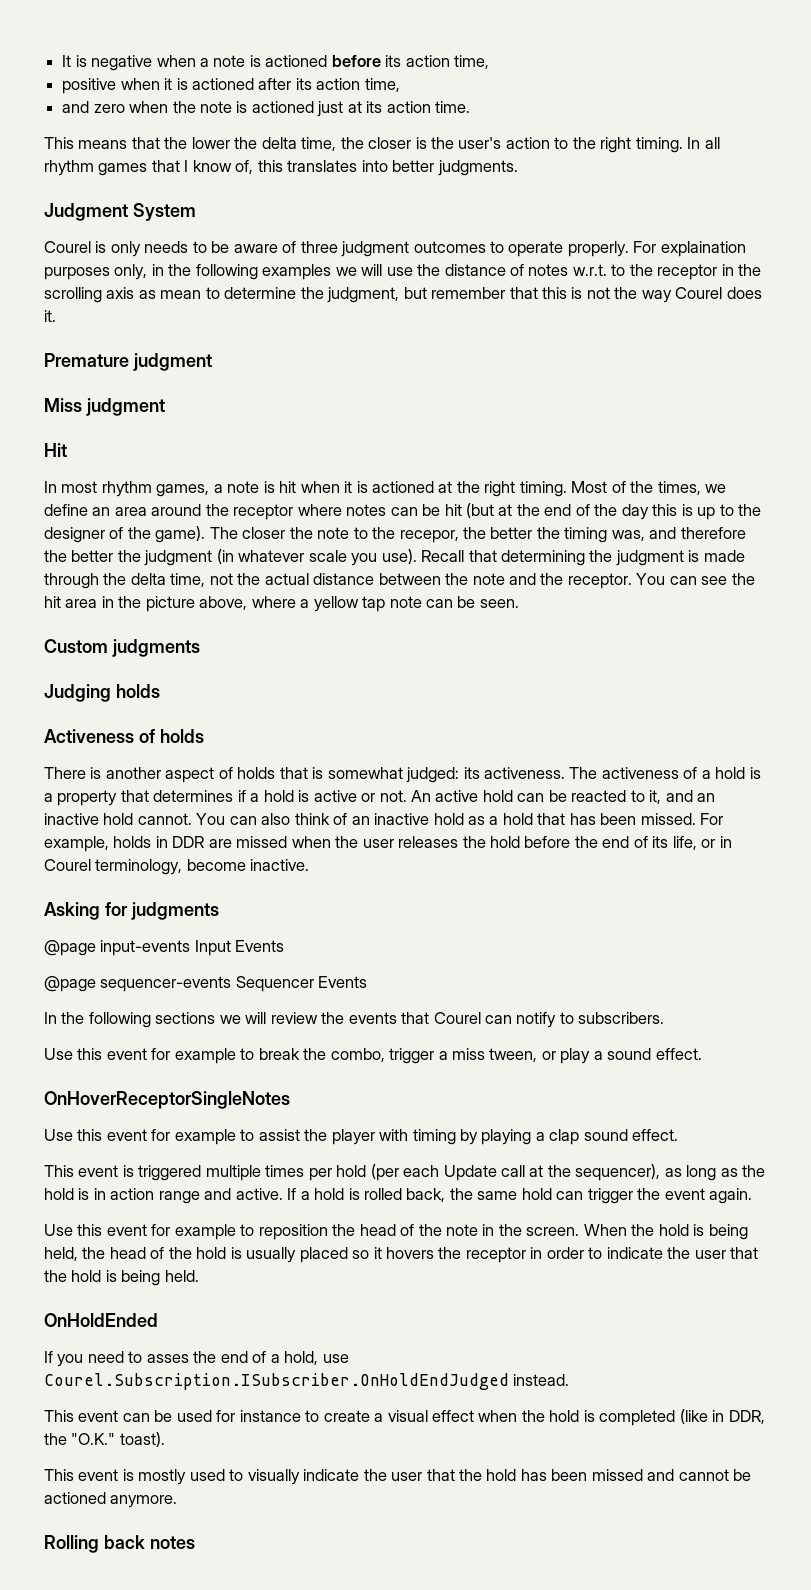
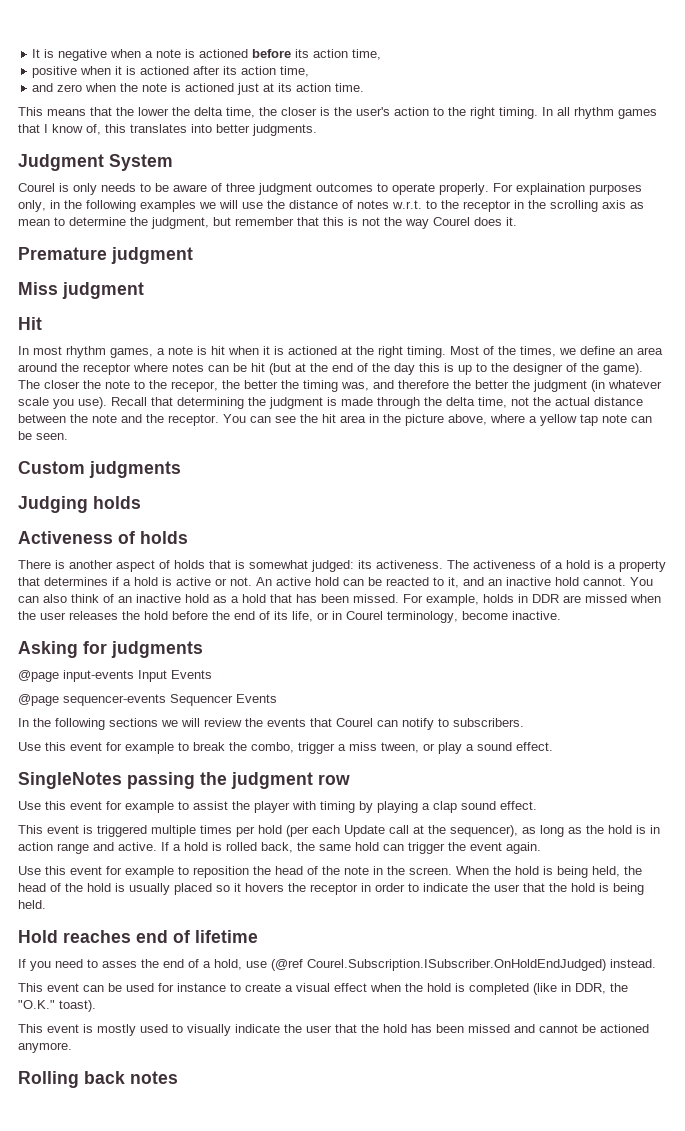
[44,1091,290,1109] OnHoverReceptorSingleNotes -> [18,772,350,789] SingleNotes passing the judgment row
[44,1313,158,1327] OnHoldEnded -> [18,930,258,943] Hold reaches end of lifetime
[44,1373,509,1390] Courel.Subscription.ISubscriber.OnHoldEndJudged -> [271,959,606,971] (@ref Courel.Subscription.ISubscriber.OnHoldEndJudged)

